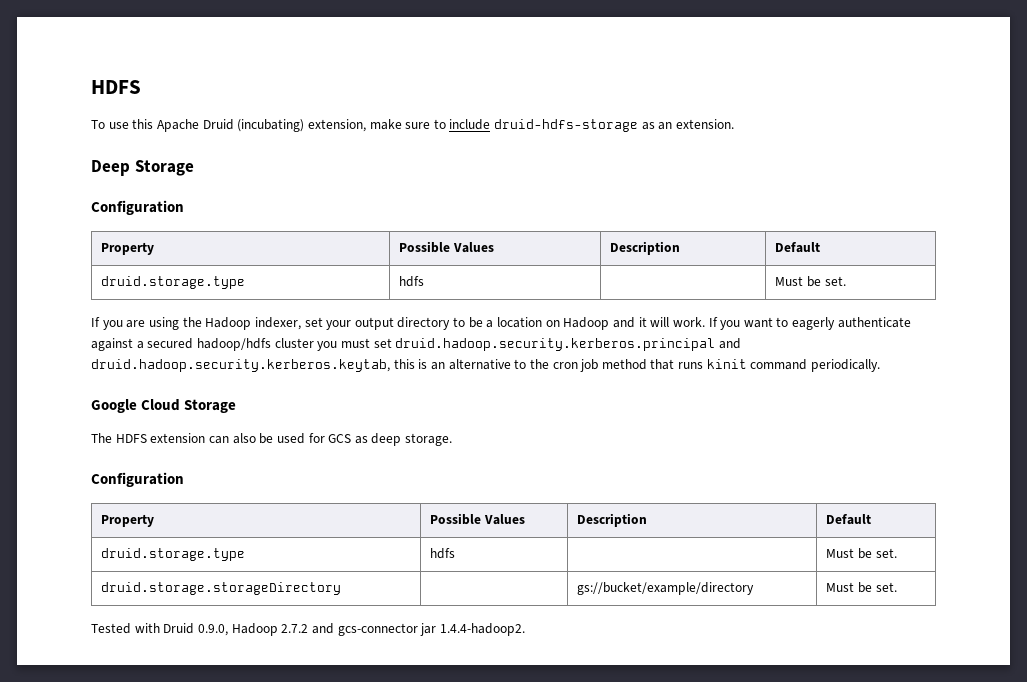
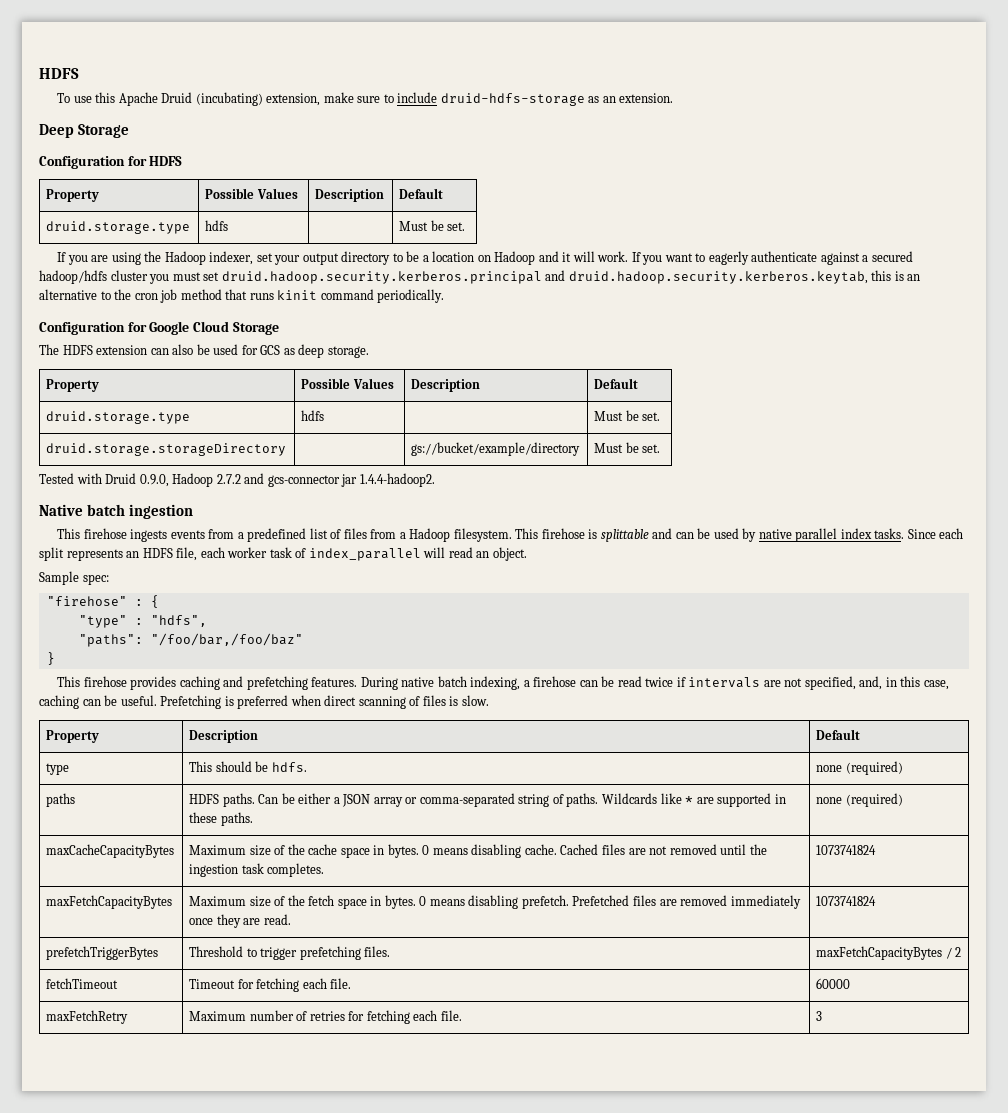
(184, 207) none -> [127,156,183,166] for HDFS
(881, 365) none -> [39,322,147,335] Configuration for
[91,472,184,487] // Configuration -> (369, 352) none
(525, 629) none -> [39,504,193,519] [57,528,964,542] [39,547,527,561] [39,571,109,585] [46,595,159,608] [78,615,207,628] [78,633,303,647] [46,652,55,665] [57,676,949,690] [39,695,489,709] [46,730,100,743] [189,730,259,743] [816,729,861,740] [46,763,70,775] [189,761,307,772] [816,761,903,775] [46,793,76,807] [189,793,786,807] [189,812,253,826] [816,793,903,807] [46,844,175,858] [189,844,767,858] [189,863,325,877] [816,845,877,855] [46,895,173,909] [189,895,801,909] [189,914,291,928] [816,896,877,906] [46,946,159,960] [189,946,391,960] [816,946,962,960] [46,978,119,989] [189,978,352,992] [816,978,851,989] [46,1010,129,1024] [189,1010,462,1024] [816,1011,823,1021] // Native batch ingestion // This firehose ingests events from a predefined list of files from a Hadoop filesystem. This firehose is splittable and can be used by native parallel index tasks. Since each split represents an HDFS file, each worker task of index_parallel will read an object. // Sample spec: // "firehose" : { // "type" : "hdfs", // "paths": "/foo/bar,/foo/baz" // } // This firehose provides caching and prefetching features. During native batch indexing, a firehose can be read twice if intervals are not specified, and, in this case, caching can be useful. Prefetching is preferred when direct scanning of files is slow. // Property | Description | Default // type | This should be hdfs. | none (required) // paths | HDFS paths. Can be either a JSON array or comma-separated string of paths. Wildcards like * are supported in these paths. | none (required) // maxCacheCapacityBytes | Maximum size of the cache space in bytes. 0 means disabling cache. Cached files are not removed until the ingestion task completes. | 1073741824 // maxFetchCapacityBytes | Maximum size of the fetch space in bytes. 0 means disabling prefetch. Prefetched files are removed immediately once they are read. | 1073741824 // prefetchTriggerBytes | Threshold to trigger prefetching files. | maxFetchCapacityBytes / 2 // fetchTimeout | Timeout for fetching each file. | 60000 // maxFetchRetry | Maximum number of retries for fetching each file. | 3

